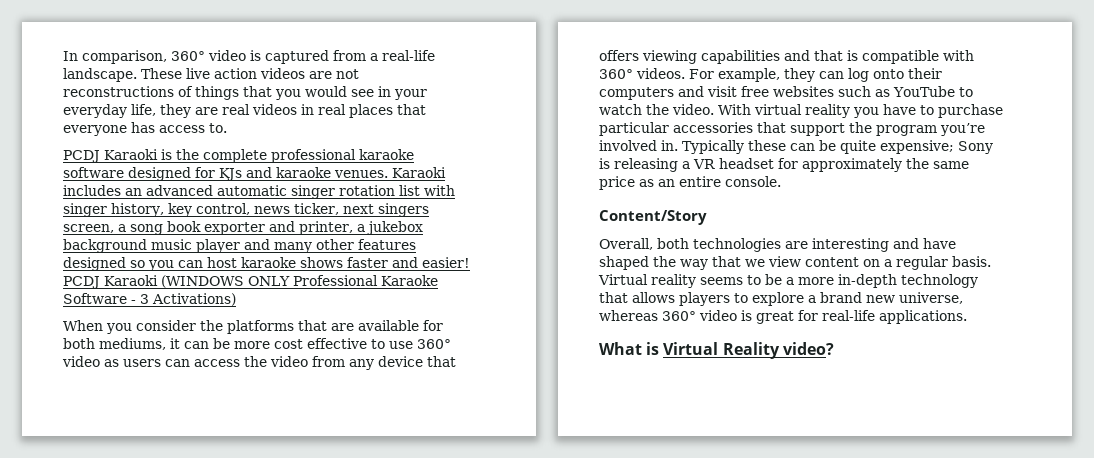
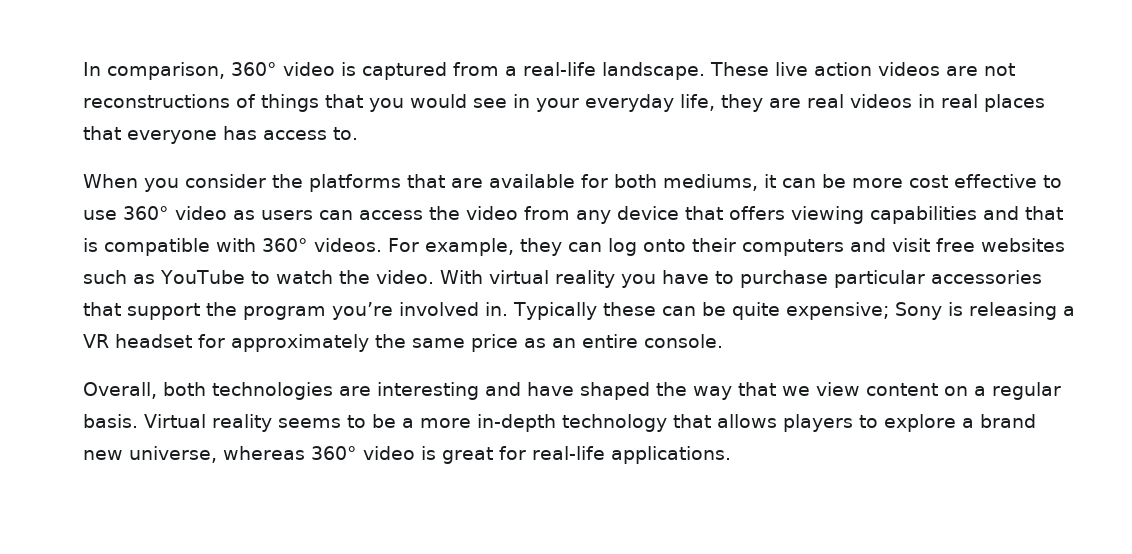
[63,149,414,163] [63,167,446,181] [63,185,455,199] [63,203,429,217] [63,221,423,235] [63,239,416,253] [63,257,470,271] [63,275,438,289] [63,293,236,306] // PCDJ Karaoki is the complete professional karaoke software designed for KJs and karaoke venues. Karaoki includes an advanced automatic singer rotation list with singer history, key control, news ticker, next singers screen, a song book exporter and printer, a jukebox background music player and many other features designed so you can host karaoke shows faster and easier! PCDJ Karaoki (WINDOWS ONLY Professional Karaoke Software - 3 Activations) -> (358, 133) none
[599,210,707,225] // Content/Story -> (723, 341) none
[599,342,834,359] // What is Virtual Reality video? -> (731, 455) none

